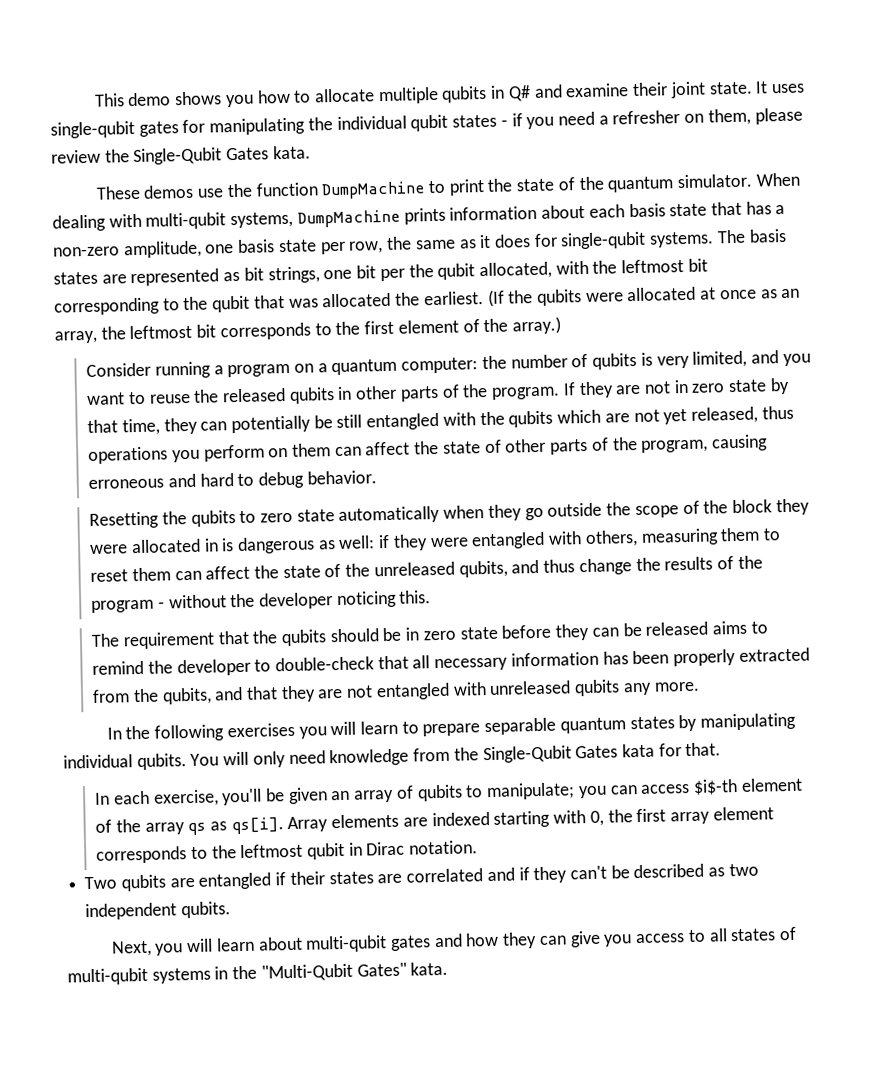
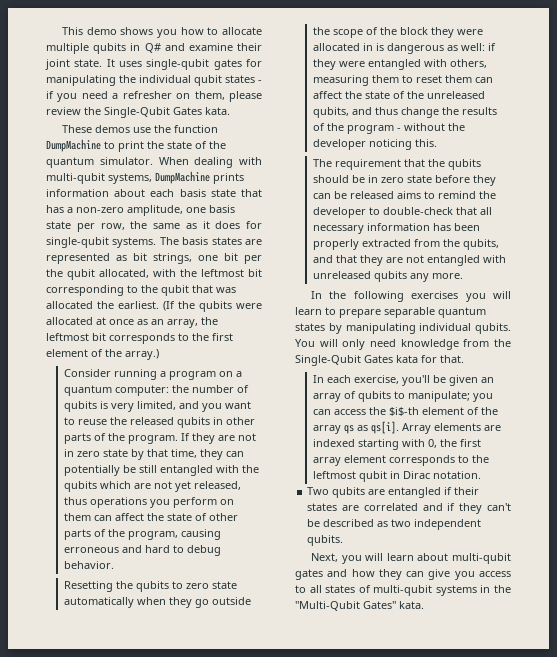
(691, 788) none -> [369,407,387,415] the

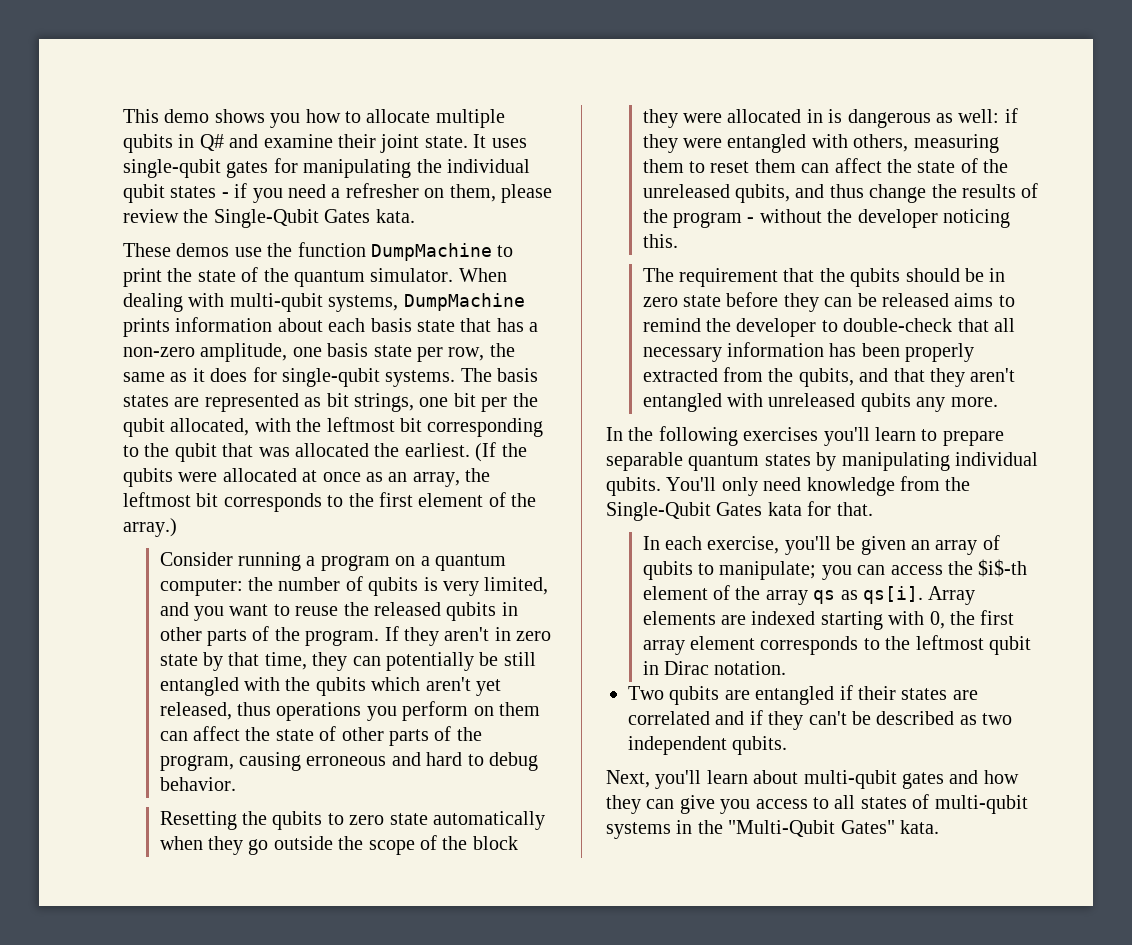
[218,433,257,441] are not -> [444,627,490,641] aren't
[134,481,173,489] are not -> [425,677,471,691] aren't
[386,255,425,263] are not -> [970,368,1016,382] aren't
[465,291,511,302] you will -> [823,427,870,446] you'll
[295,339,338,347] You will -> [666,477,717,491] You'll
[341,553,384,564] you will -> [655,770,702,789] you'll

